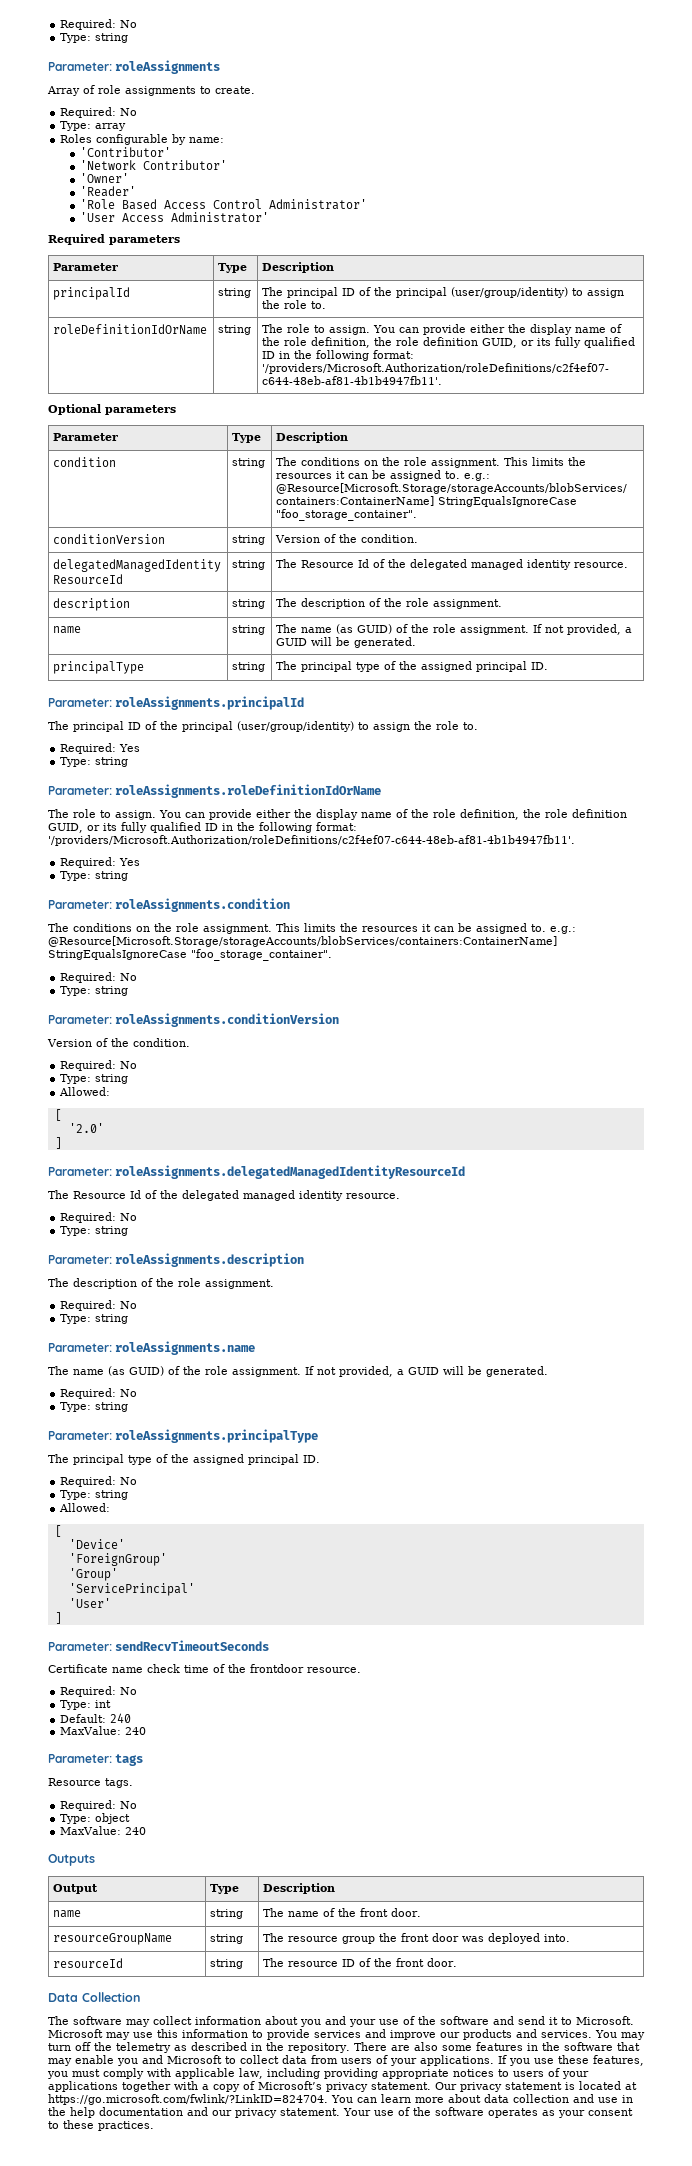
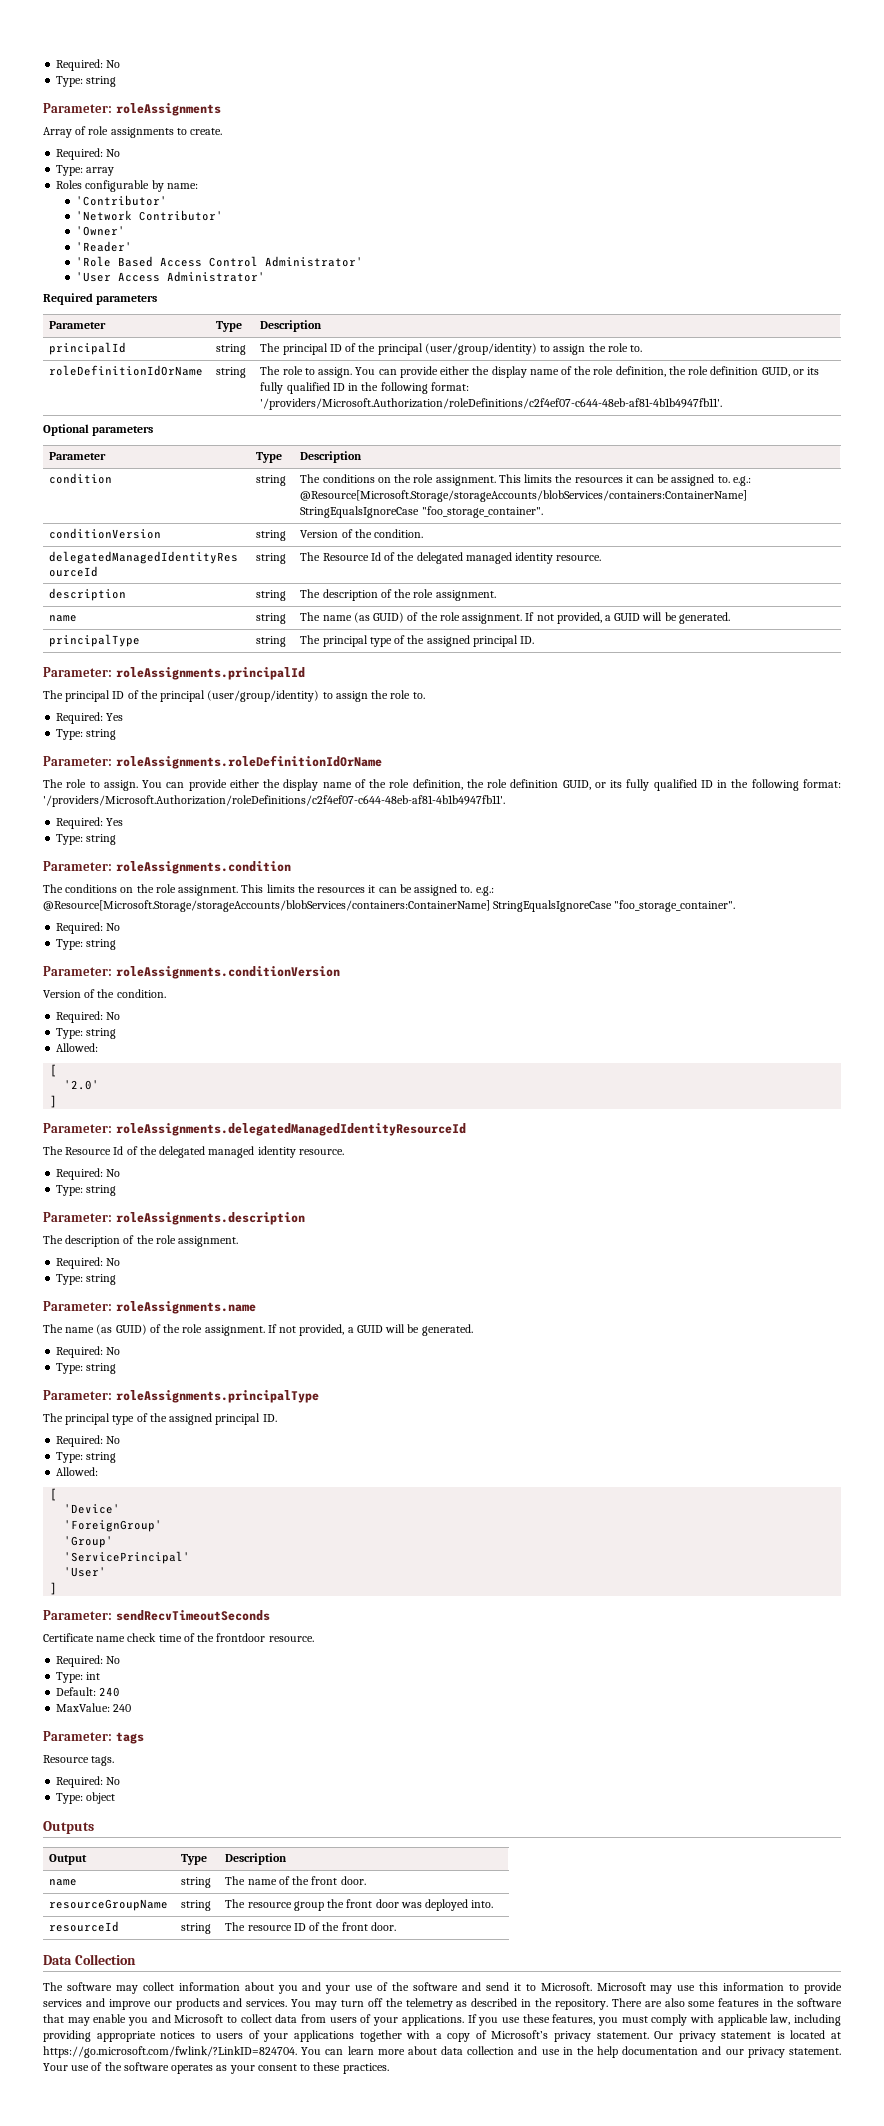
[60,1826,147,1835] // MaxValue: 240 -> (116, 1798) none

